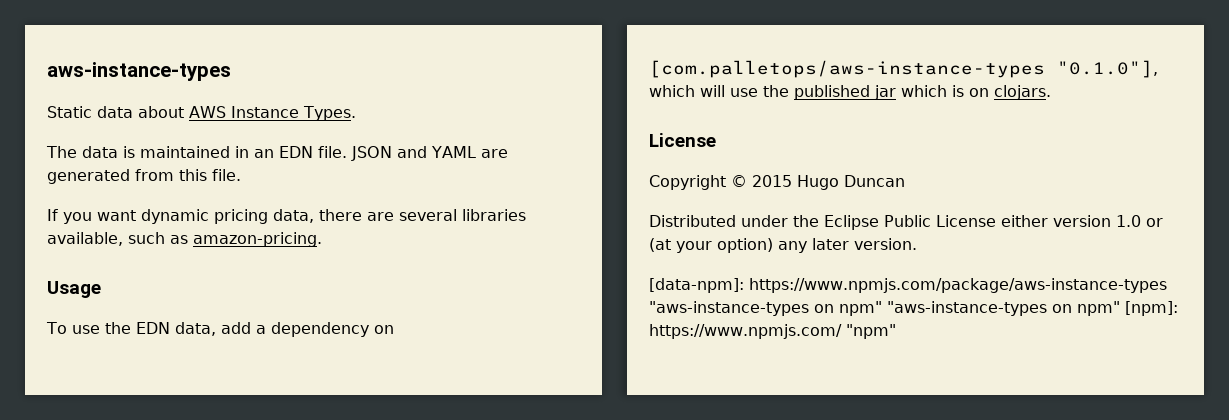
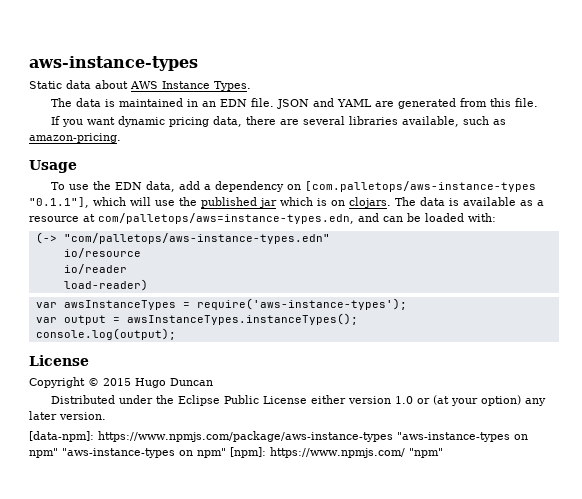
[1057,60,1158,78] "0.1.0"], -> [29,197,89,208] "0.1.1"],
(1051, 92) none -> [395,197,544,206] [29,213,496,224] [35,232,330,244] [63,248,141,258] [63,264,127,274] [63,279,148,291] [35,298,407,310] [35,313,358,325] [35,328,176,340] The data is available as a resource at com/palletops/aws=instance-types.edn, and can be loaded with: // (-> "com/palletops/aws-instance-types.edn" // io/resource // io/reader // load-reader) // var awsInstanceTypes = require('aws-instance-types'); // var output = awsInstanceTypes.instanceTypes(); // console.log(output);

